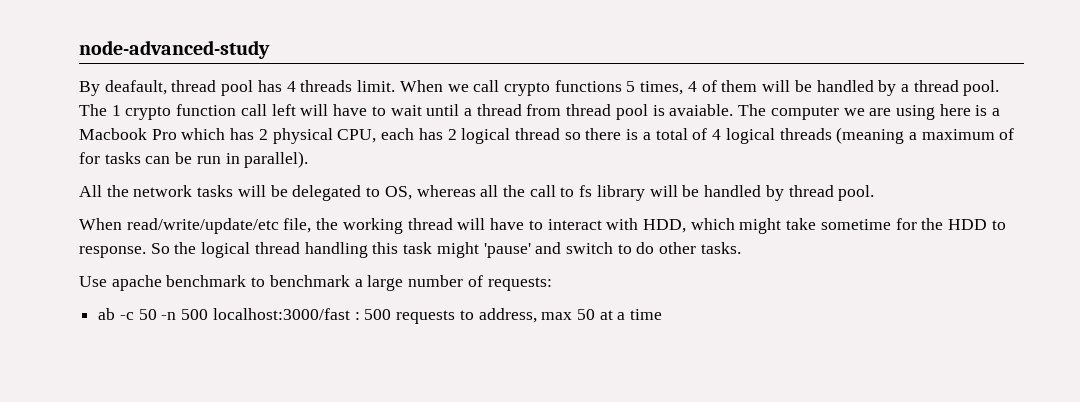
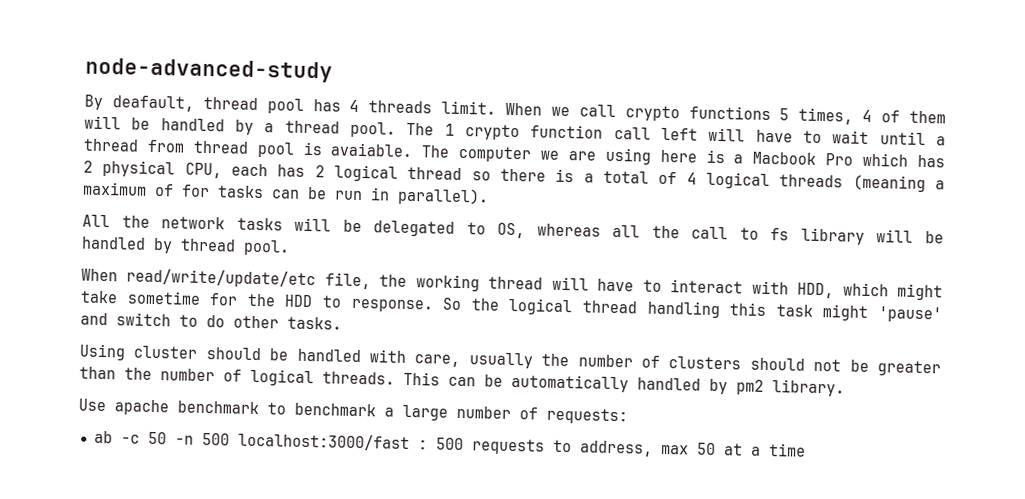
(741, 248) none -> [79,343,941,377] [79,366,845,397] // Using cluster should be handled with care, usually the number of clusters should not be greater than the number of logical threads. This can be automatically handled by pm2 library.

